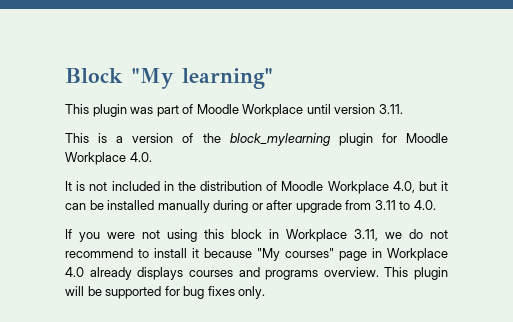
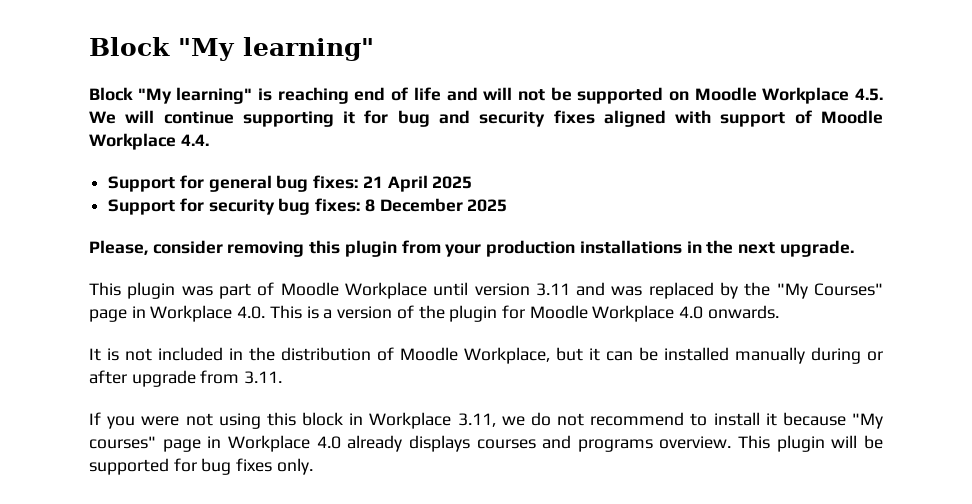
[65,68,273,89] Block "My learning" -> [89,37,374,61] [89,87,883,104] [89,110,884,127] [89,133,209,150] [108,175,473,192] [108,198,508,215] [89,240,854,257] Block "My learning" // Block "My learning" is reaching end of life and will not be supported on Moodle Workplace 4.5. We will continue supporting it for bug and security fixes aligned with support of Moodle Workplace 4.4. // Support for general bug fixes: 21 April 2025 // Support for security bug fixes: 8 December 2025 // Please, consider removing this plugin from your production installations in the next upgrade.
[378,104,403,114] 3.11. // -> [535,282,883,299] [89,305,266,322] 3.11 and was replaced by the "My Courses" page in Workplace 4.0.
[229,133,331,146] block_mylearning -> (445, 312) none
[129,152,152,162] 4.0. -> [679,305,779,319] 4.0 onwards.
[327,181,415,194] Workplace 4.0, -> [464,347,550,364] Workplace,
[374,200,436,210] 3.11 to 4.0. -> [244,371,283,384] 3.11.

